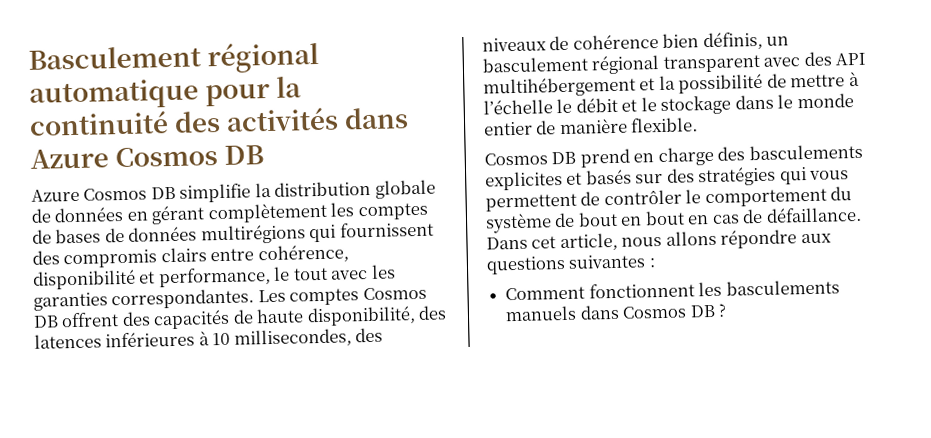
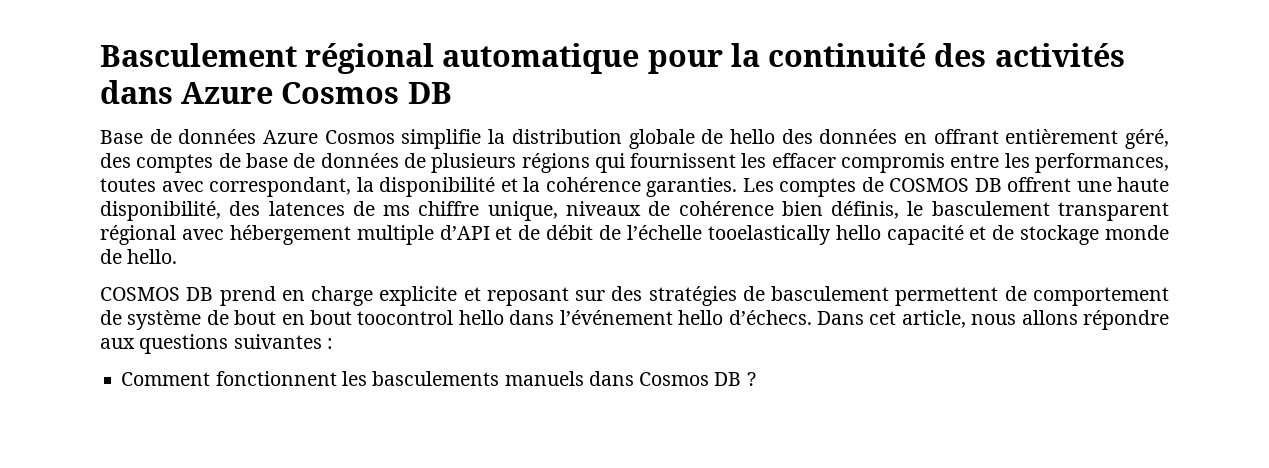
[31,186,176,202] Azure Cosmos DB -> [100,129,395,144] Base de données Azure Cosmos
[54,202,428,225] [32,221,434,245] [32,244,349,269] [32,264,396,290] [33,286,427,311] [33,305,448,330] [34,327,384,349] données en gérant complètement les comptes de bases de données multirégions qui fournissent des compromis clairs entre cohérence, disponibilité et performance, le tout avec les garanties correspondantes. Les comptes Cosmos DB offrent des capacités de haute disponibilité, des latences inférieures à 10 millisecondes, des -> [729,129,1169,149] [100,153,1169,173] [100,177,1169,197] [100,201,558,221] hello des données en offrant entièrement géré, des comptes de base de données de plusieurs régions qui fournissent les effacer compromis entre les performances, toutes avec correspondant, la disponibilité et la cohérence garanties. Les comptes de COSMOS DB offrent une haute disponibilité, des latences de ms chiffre unique,
[766,36,790,46] [482,51,867,75] [483,71,860,98] [483,93,854,115] [484,117,699,136] [484,143,863,168] [485,166,850,191] [485,186,853,212] un basculement régional transparent avec des API multihébergement et la possibilité de mettre à l’échelle le débit et le stockage dans le monde entier de manière flexible. // Cosmos DB prend en charge des basculements explicites et basés sur des stratégies qui vous permettent de contrôler le comportement du -> [907,201,1170,221] [100,225,1169,245] [100,249,178,264] [100,286,1169,306] [100,310,122,325] le basculement transparent régional avec hébergement multiple d’API et de débit de l’échelle tooelastically hello capacité et de stockage monde de hello. // COSMOS DB prend en charge explicite et reposant sur des stratégies de basculement permettent de comportement de
[687,206,862,225] en cas de défaillance. -> [357,310,812,325] toocontrol hello dans l’événement hello d’échecs.

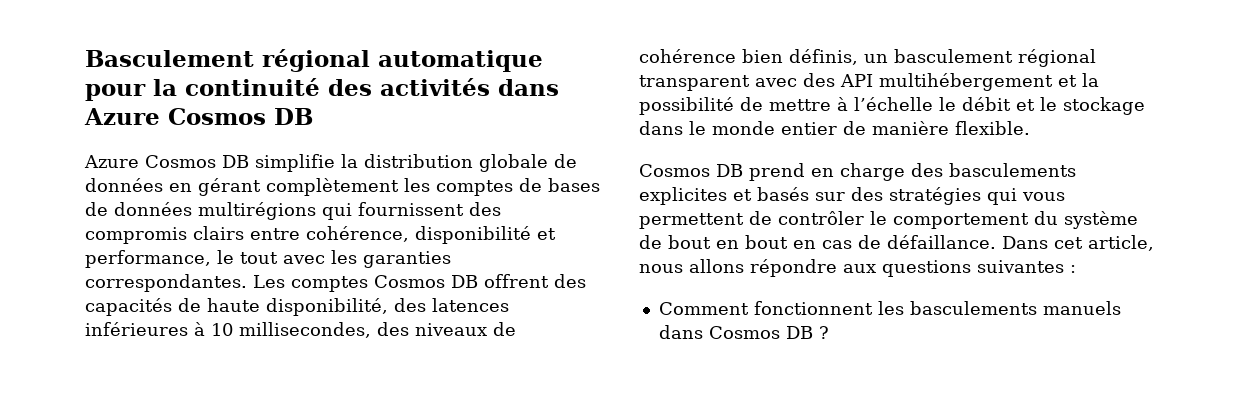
[100,129,395,144] Base de données Azure Cosmos -> [84,155,249,168] Azure Cosmos DB
[729,129,1169,149] [100,153,1169,173] [100,177,1169,197] [100,201,558,221] hello des données en offrant entièrement géré, des comptes de base de données de plusieurs régions qui fournissent les effacer compromis entre les performances, toutes avec correspondant, la disponibilité et la cohérence garanties. Les comptes de COSMOS DB offrent une haute disponibilité, des latences de ms chiffre unique, -> [85,178,600,196] [85,202,501,220] [85,226,556,244] [85,250,451,268] [85,274,586,292] [85,298,509,316] [85,322,409,338] données en gérant complètement les comptes de bases de données multirégions qui fournissent des compromis clairs entre cohérence, disponibilité et performance, le tout avec les garanties correspondantes. Les comptes Cosmos DB offrent des capacités de haute disponibilité, des latences inférieures à 10 millisecondes, des
[907,201,1170,221] [100,225,1169,245] [100,249,178,264] [100,286,1169,306] [100,310,122,325] le basculement transparent régional avec hébergement multiple d’API et de débit de l’échelle tooelastically hello capacité et de stockage monde de hello. // COSMOS DB prend en charge explicite et reposant sur des stratégies de basculement permettent de comportement de -> [864,49,1096,67] [639,73,1099,91] [639,97,1145,115] [639,121,1030,135] [639,163,1076,181] [639,187,1065,205] [639,211,1058,229] un basculement régional transparent avec des API multihébergement et la possibilité de mettre à l’échelle le débit et le stockage dans le monde entier de manière flexible. // Cosmos DB prend en charge des basculements explicites et basés sur des stratégies qui vous permettent de contrôler le comportement du
[357,310,812,325] toocontrol hello dans l’événement hello d’échecs. -> [793,235,996,249] en cas de défaillance.

